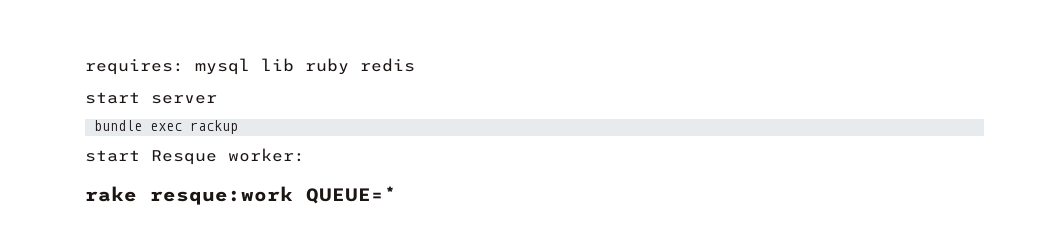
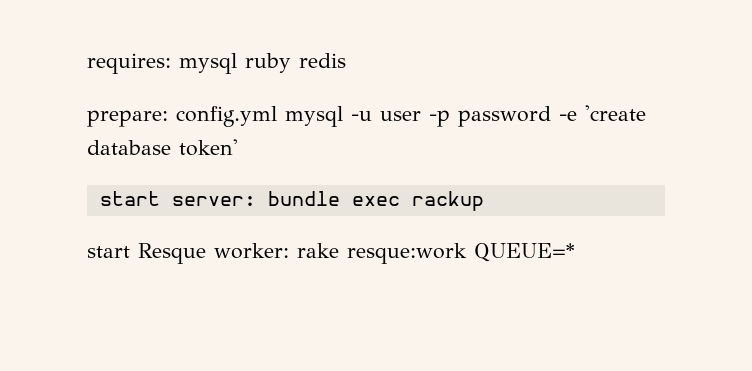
[261,58,294,72] lib -> (237, 63) none
[85,92,217,104] // start server // -> [87,105,646,127] [87,139,238,156] [99,191,256,206] // prepare: config.yml mysql -u user -p password -e 'create database token' // start server:
(305, 155) // -> (289, 251) none

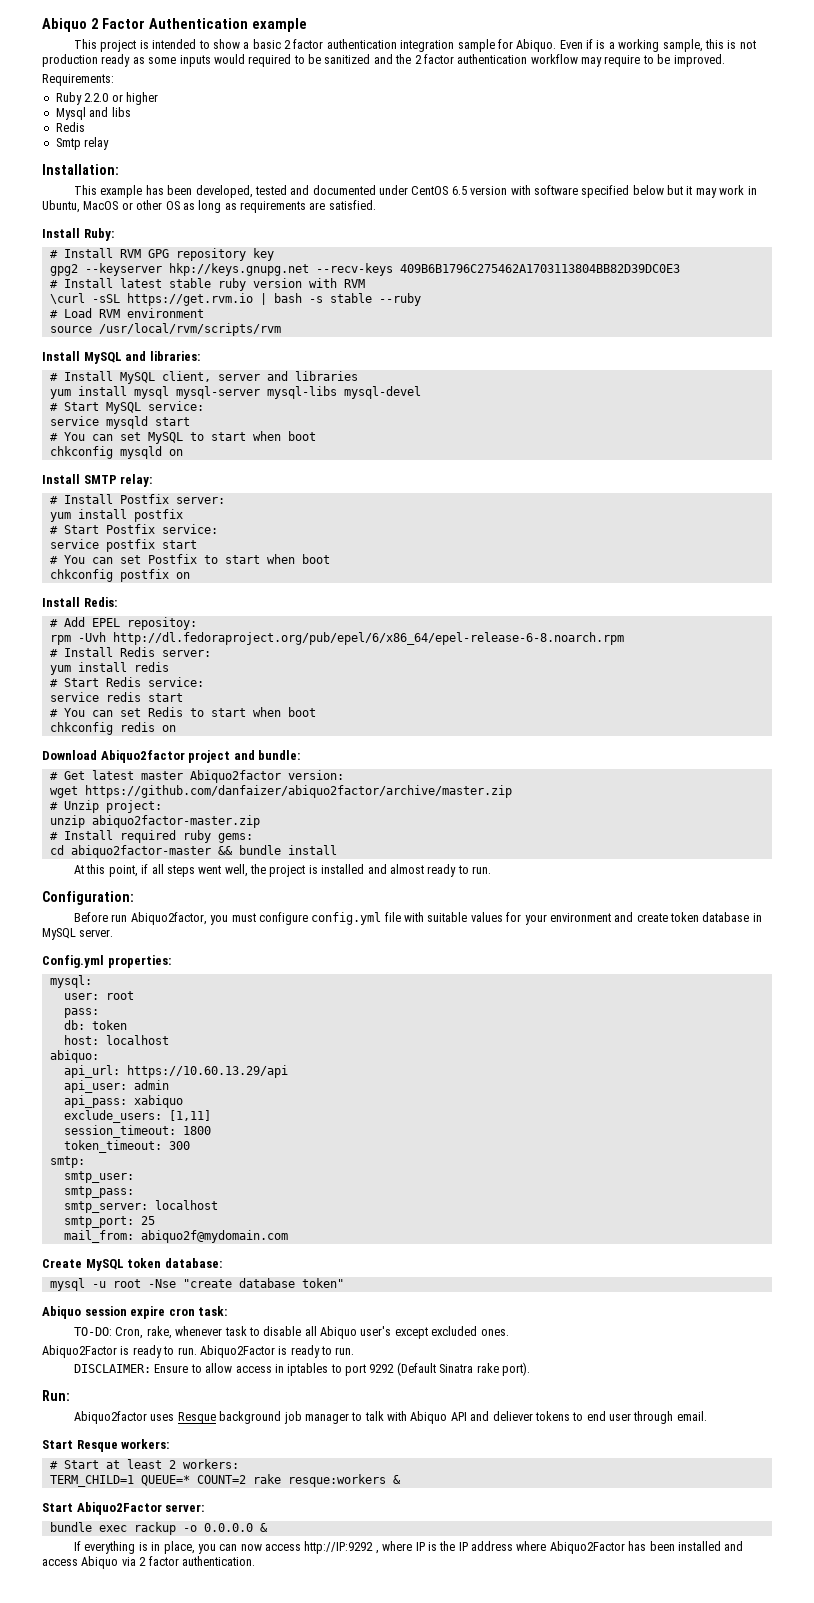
[87,53,346,74] [87,105,646,127] [87,139,238,156] [99,191,256,206] requires: mysql ruby redis // prepare: config.yml mysql -u user -p password -e 'create database token' // start server: -> [42,18,307,32] [74,39,756,52] [42,54,725,67] [42,74,114,86] [55,92,158,105] [55,107,131,120] [55,122,85,132] [55,137,110,150] [42,164,119,175] [74,185,757,198] [42,200,376,213] [42,228,114,241] [49,248,274,261] [49,263,680,276] [49,278,365,291] [49,293,421,306] [49,308,204,318] [49,323,281,336] [42,351,200,364] [49,371,358,384] [49,386,421,399] [49,401,204,414] [49,416,190,429] [49,431,316,444] [49,446,183,459] [42,474,153,487] [49,494,225,504] [49,509,183,522] [49,524,218,534] [49,539,197,552] [49,554,330,564] [49,569,190,582] [42,597,117,607] [49,617,197,630] [49,632,624,645] [49,647,211,657] [49,662,169,675] [49,677,204,687] [49,692,183,702] [49,707,316,717] [49,722,176,735] [42,750,301,763] [49,770,344,783] [49,785,512,798] [49,800,162,813] [49,815,260,828] [49,830,253,843] [49,845,337,858] [74,864,492,877] [42,891,134,905] [74,912,762,925] [42,928,114,940] [42,955,171,968] [49,975,92,988] [63,991,134,1000] [63,1008,99,1018] [63,1020,127,1030] [63,1035,169,1045] [49,1050,99,1063] [63,1065,288,1078] [63,1080,169,1093] [63,1095,183,1108] [63,1110,211,1123] [63,1125,211,1138] [63,1140,190,1153] [49,1156,85,1168] [63,1171,134,1183] [63,1186,134,1198] [63,1200,218,1213] [63,1216,155,1228] [63,1230,288,1243] [42,1258,222,1271] [49,1278,344,1291] [42,1306,228,1319] [74,1326,509,1339] [42,1345,355,1358] [74,1362,530,1376] [42,1390,70,1401] [74,1411,707,1424] [42,1439,170,1452] [49,1459,239,1469] [49,1474,401,1487] [42,1502,205,1515] Abiquo 2 Factor Authentication example // This project is intended to show a basic 2 factor authentication integration sample for Abiquo. Even if is a working sample, this is not production ready as some inputs would required to be sanitized and the 2 factor authentication workflow may require to be improved. // Requirements: // Ruby 2.2.0 or higher // Mysql and libs // Redis // Smtp relay // Installation: // This example has been developed, tested and documented under CentOS 6.5 version with software specified below but it may work in Ubuntu, MacOS or other OS as long as requirements are satisfied. // Install Ruby: // # Install RVM GPG repository key // gpg2 --keyserver hkp://keys.gnupg.net --recv-keys 409B6B1796C275462A1703113804BB82D39DC0E3 // # Install latest stable ruby version with RVM // \curl -sSL https://get.rvm.io | bash -s stable --ruby // # Load RVM environment // source /usr/local/rvm/scripts/rvm // Install MySQL and libraries: // # Install MySQL client, server and libraries // yum install mysql mysql-server mysql-libs mysql-devel // # Start MySQL service: // service mysqld start // # You can set MySQL to start when boot // chkconfig mysqld on // Install SMTP relay: // # Install Postfix server: // yum install postfix // # Start Postfix service: // service postfix start // # You can set Postfix to start when boot // chkconfig postfix on // Install Redis: // # Add EPEL repositoy: // rpm -Uvh http://dl.fedoraproject.org/pub/epel/6/x86_64/epel-release-6-8.noarch.rpm // # Install Redis server: // yum install redis // # Start Redis service: // service redis start // # You can set Redis to start when boot // chkconfig redis on // Download Abiquo2factor project and bundle: // # Get latest master Abiquo2factor version: // wget https://github.com/danfaizer/abiquo2factor/archive/master.zip // # Unzip project: // unzip abiquo2factor-master.zip // # Install required ruby gems: // cd abiquo2factor-master && bundle install // At this point, if all steps went well, the project is installed and almost ready to run. // Configuration: // Before run Abiquo2factor, you must configure config.yml file with suitable values for your environment and create token database in MySQL server. // Config.yml properties: // mysql: // user: root // pass: // db: token // host: localhost // abiquo: // api_url: https://10.60.13.29/api // api_user: admin // api_pass: xabiquo // exclude_users: [1,11] // session_timeout: 1800 // token_timeout: 300 // smtp: // smtp_user: // smtp_pass: // smtp_server: localhost // smtp_port: 25 // mail_from: abiquo2f@mydomain.com // Create MySQL token database: // mysql -u root -Nse "create database token" // Abiquo session expire cron task: // TO-DO: Cron, rake, whenever task to disable all Abiquo user's except excluded ones. // Abiquo2Factor is ready to run. Abiquo2Factor is ready to run. // DISCLAIMER: Ensure to allow access in iptables to port 9292 (Default Sinatra rake port). // Run: // Abiquo2factor uses Resque background job manager to talk with Abiquo API and deliever tokens to end user through email. // Start Resque workers: // # Start at least 2 workers: // TERM_CHILD=1 QUEUE=* COUNT=2 rake resque:workers & // Start Abiquo2Factor server: //
[87,243,575,264] // start Resque worker: rake resque:work QUEUE=* -> [182,1523,268,1532] [74,1541,744,1554] [42,1556,255,1569] -o 0.0.0.0 & // If everything is in place, you can now access http://IP:9292 , where IP is the IP address where Abiquo2Factor has been installed and access Abiquo via 2 factor authentication.

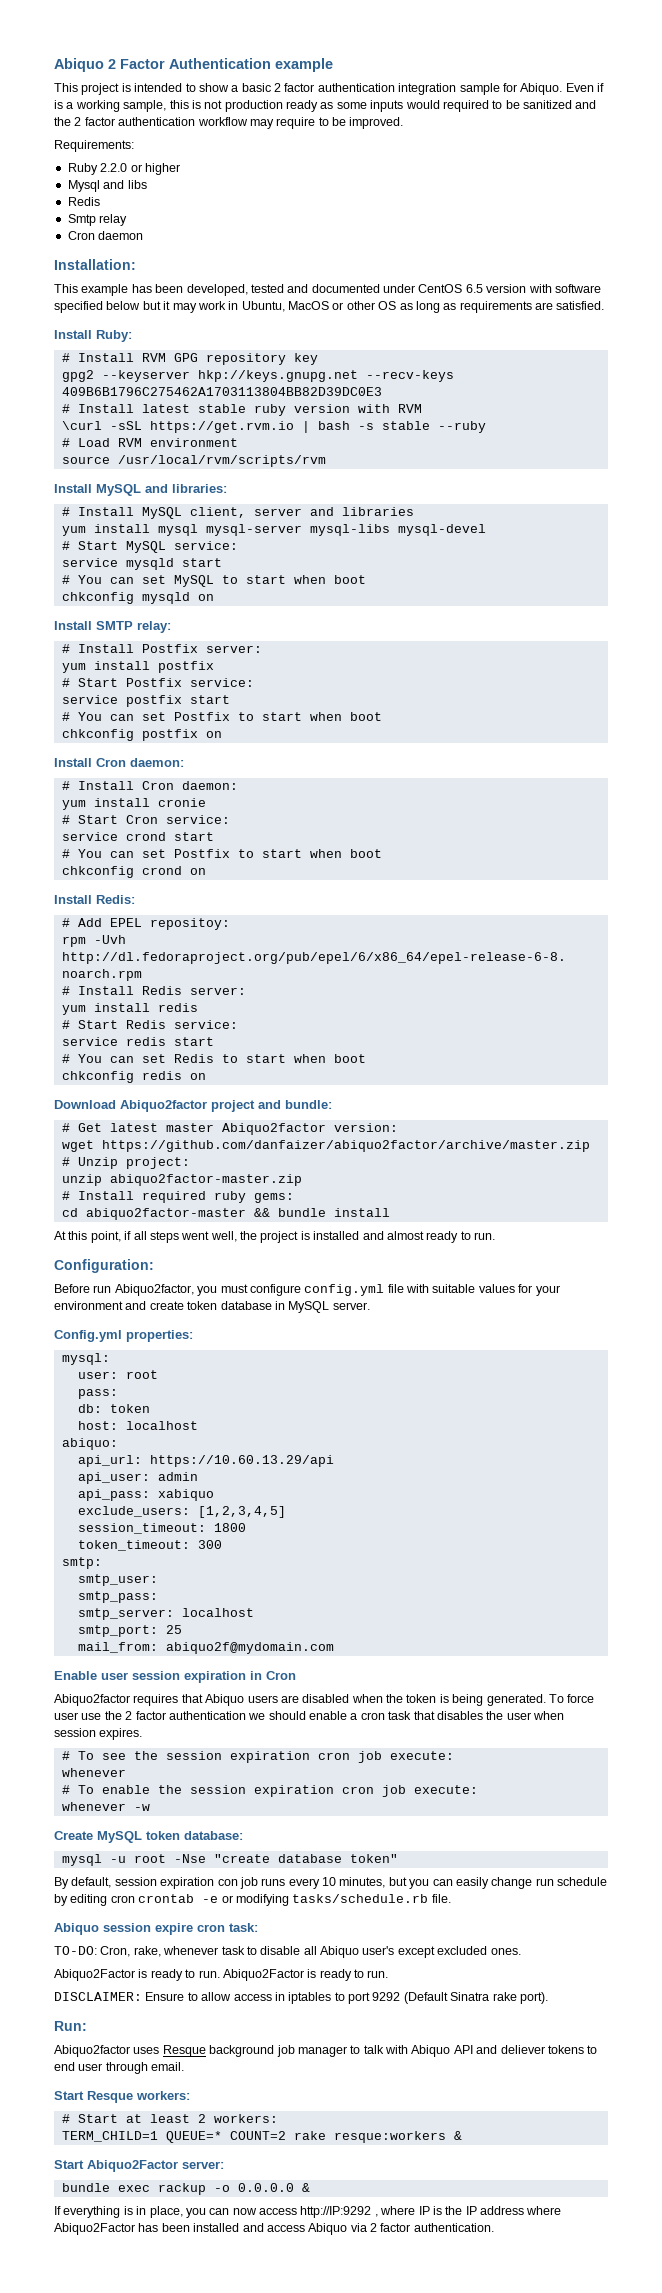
(110, 143) none -> [67,231,144,240] // Cron daemon
(190, 575) none -> [54,758,184,767] [61,781,238,790] [61,798,206,810] [61,815,230,824] [61,832,214,841] [61,849,382,858] [61,866,206,878] // Install Cron daemon: // # Install Cron daemon: // yum install cronie // # Start Cron service: // service crond start // # You can set Postfix to start when boot // chkconfig crond on
[168,1110,211,1121] [1,11] -> [197,1506,286,1518] [1,2,3,4,5]
(288, 1236) none -> [54,1671,296,1683] [54,1694,595,1706] [54,1711,564,1720] [54,1728,143,1740] [61,1751,454,1763] [61,1768,126,1777] [61,1785,478,1797] [61,1802,150,1811] // Enable user session expiration in Cron // Abiquo2factor requires that Abiquo users are disabled when the token is being generated. To force user use the 2 factor authentication we should enable a cron task that disables the user when session expires. // # To see the session expiration cron job execute: // whenever // # To enable the session expiration cron job execute: // whenever -w
(344, 1283) none -> [54,1877,607,1889] [54,1894,451,1906] // By default, session expiration con job runs every 10 minutes, but you can easily change run schedule by editing cron crontab -e or modifying tasks/schedule.rb file.

